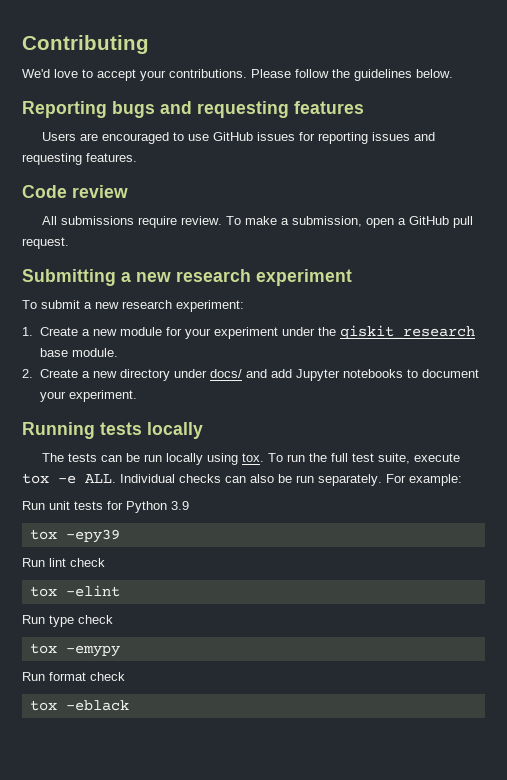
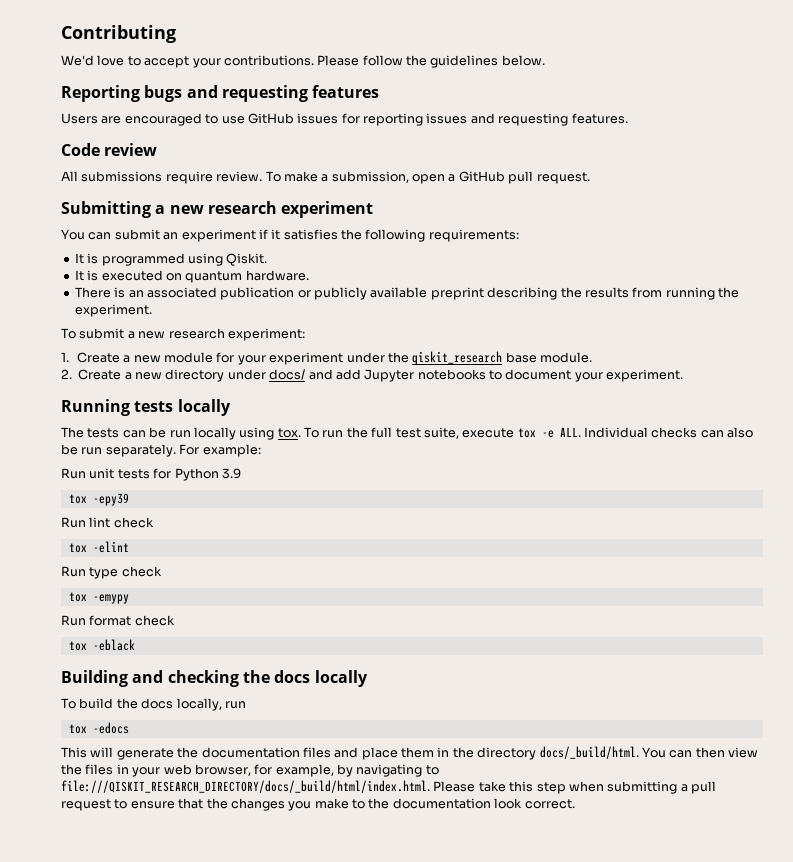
(352, 277) none -> [61,229,519,242] [74,253,268,266] [74,270,309,283] [74,287,739,300] [74,304,152,317] // You can submit an experiment if it satisfies the following requirements: // It is programmed using Qiskit. // It is executed on quantum hardware. // There is an associated publication or publicly available preprint describing the results from running the experiment.
(129, 705) none -> [61,670,368,687] [61,698,246,711] [68,722,129,734] [61,746,758,760] [61,764,439,777] [61,780,716,794] [61,798,575,811] // Building and checking the docs locally // To build the docs locally, run // tox -edocs // This will generate the documentation files and place them in the directory docs/_build/html. You can then view the files in your web browser, for example, by navigating to file:///QISKIT_RESEARCH_DIRECTORY/docs/_build/html/index.html. Please take this step when submitting a pull request to ensure that the changes you make to the documentation look correct.

